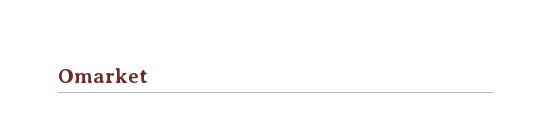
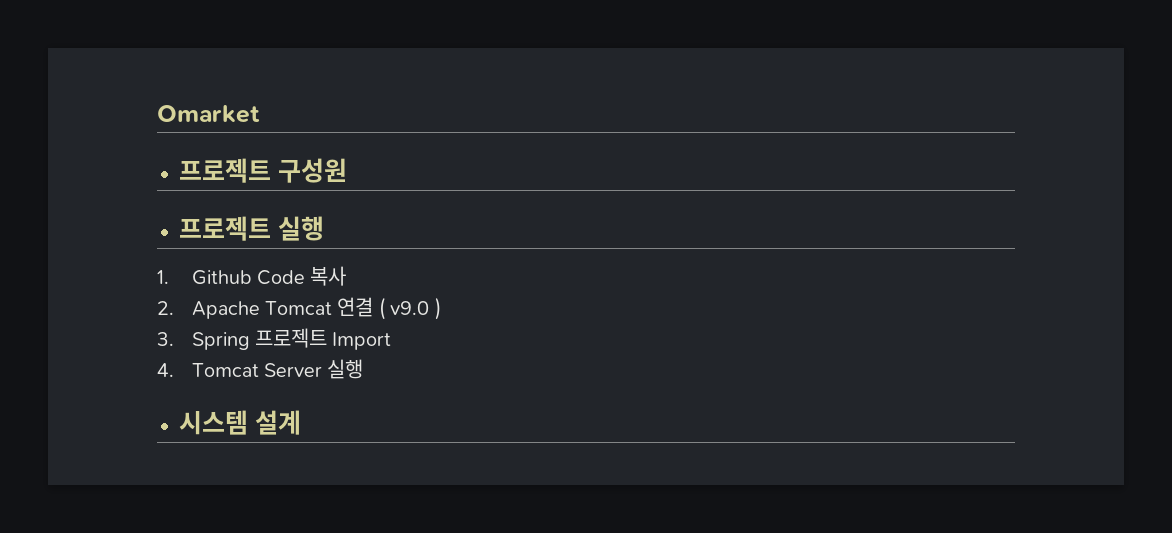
(148, 75) none -> [179,158,347,183] [179,216,324,241] [157,266,347,286] [157,297,441,320] [157,328,392,350] [157,359,364,379] [179,410,301,435] // 프로젝트 구성원 // 프로젝트 실행 // 1. Github Code 복사 // 2. Apache Tomcat 연결 ( v9.0 ) // 3. Spring 프로젝트 Import // 4. Tomcat Server 실행 // 시스템 설계

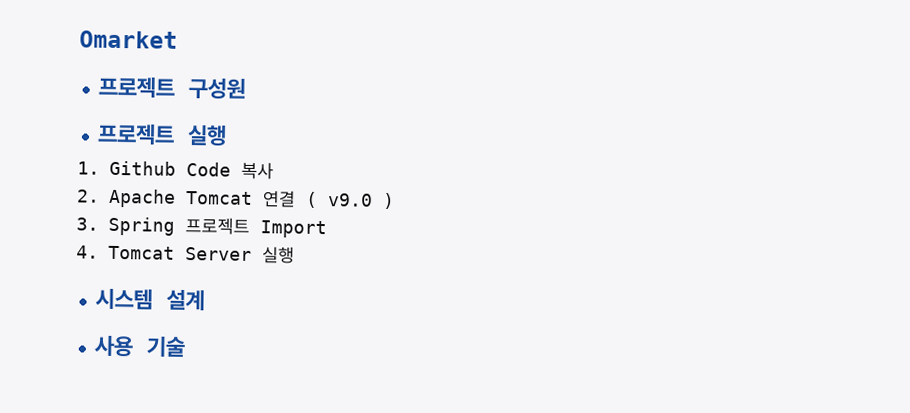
(301, 422) none -> [93,335,186,359] // 사용 기술

